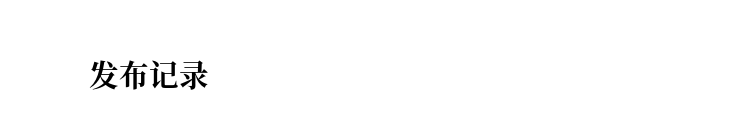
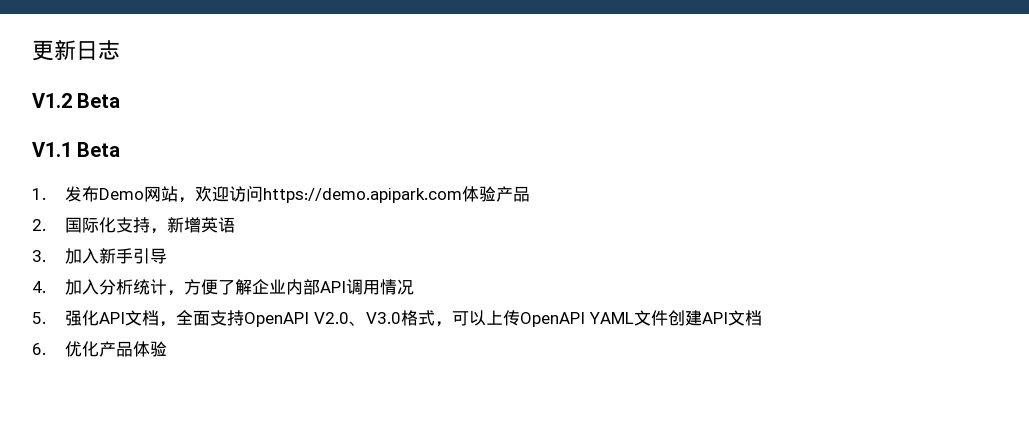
[89,60,209,90] 发布记录 -> [32,40,120,61] [32,93,121,108] [32,142,121,157] [32,186,531,203] [32,217,236,234] [32,248,168,264] [32,279,415,296] [32,310,763,327] [32,341,168,357] 更新日志 // V1.2 Beta // V1.1 Beta // 1.发布Demo网站，欢迎访问https://demo.apipark.com体验产品 // 2.国际化支持，新增英语 // 3.加入新手引导 // 4.加入分析统计，方便了解企业内部API调用情况 // 5.强化API文档，全面支持OpenAPI V2.0、V3.0格式，可以上传OpenAPI YAML文件创建API文档 // 6.优化产品体验

